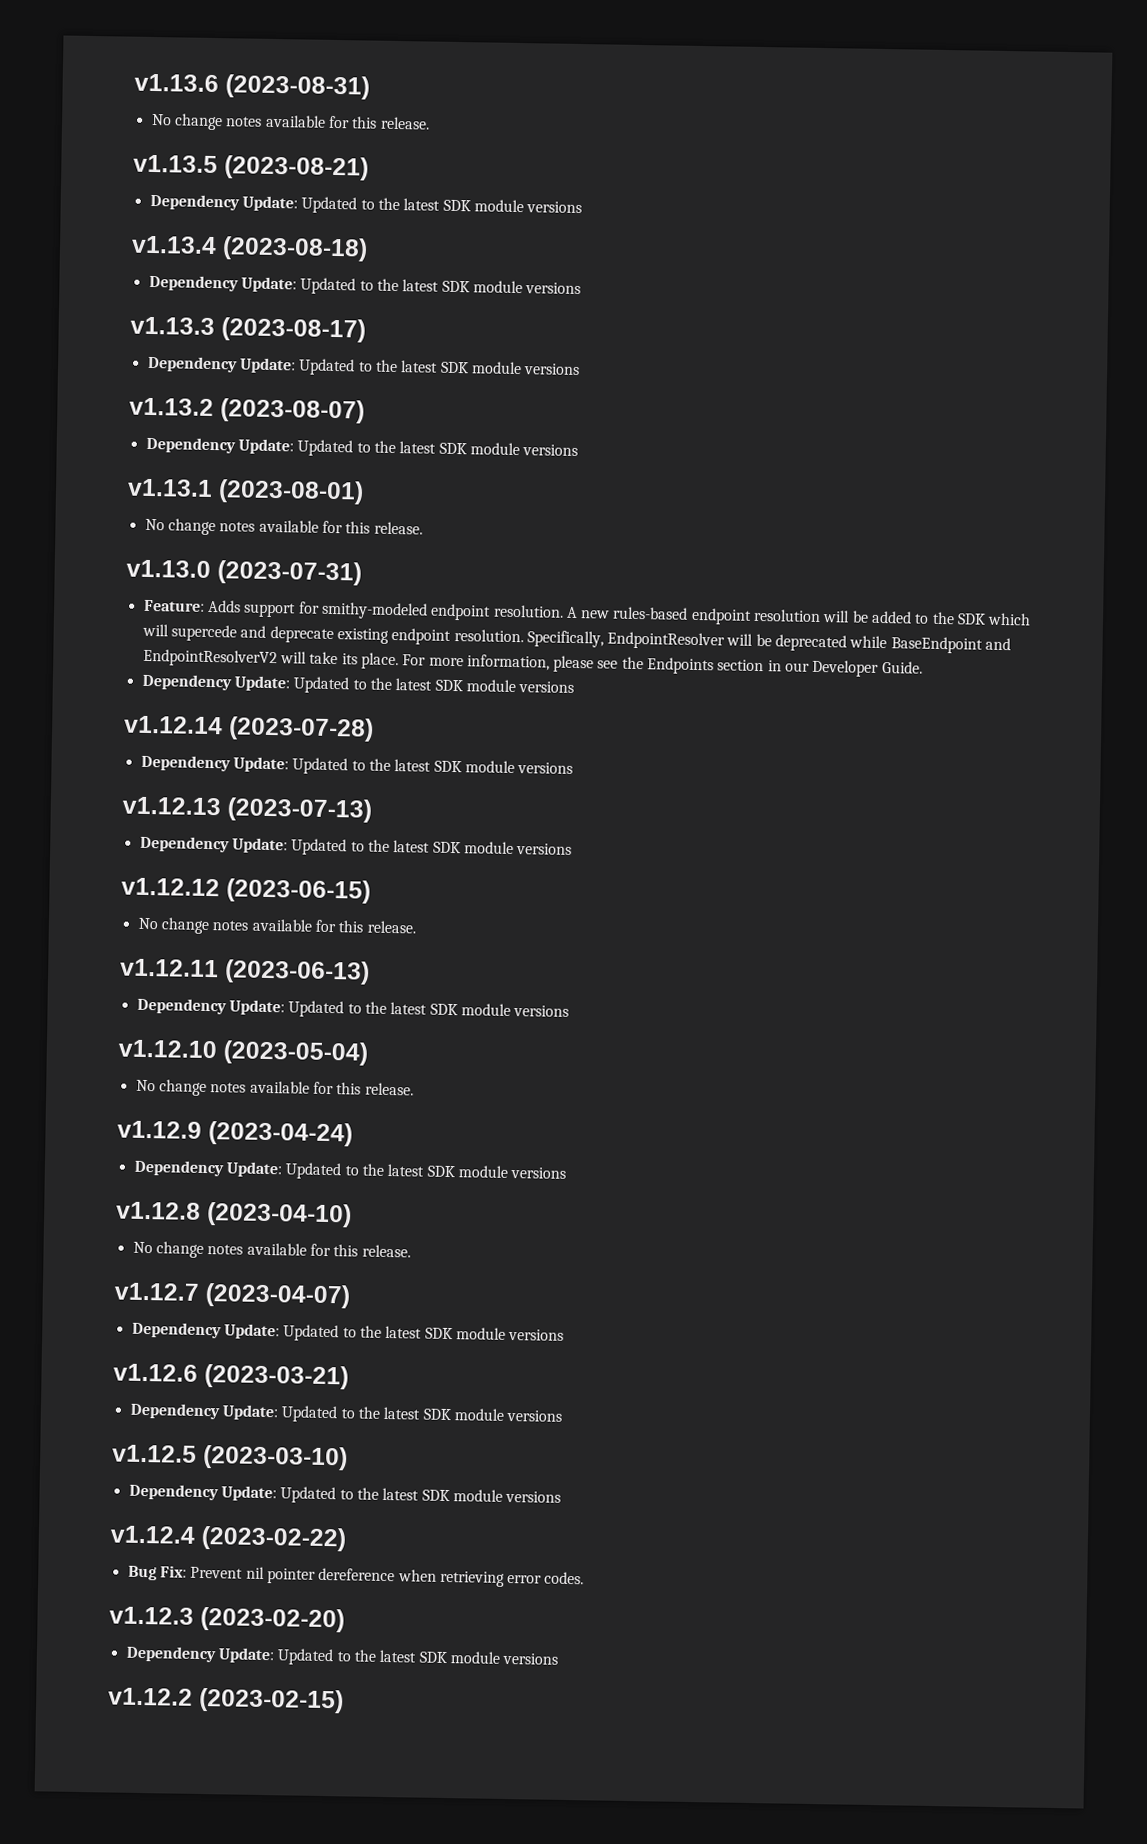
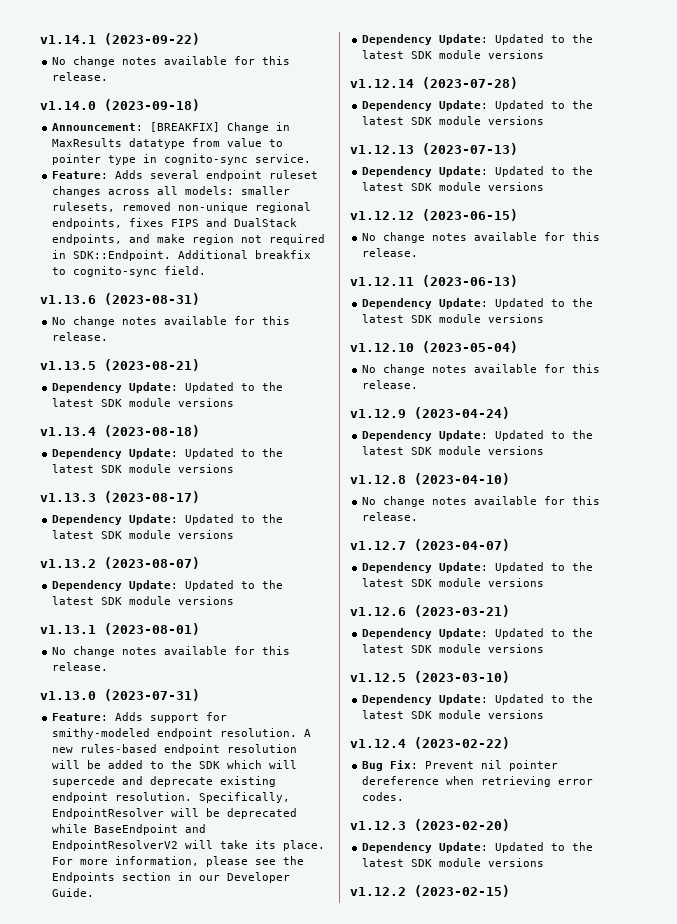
(134, 83) none -> [40,33,200,45] [52,56,291,67] [52,72,109,81] [40,99,200,111] [52,122,291,133] [52,138,284,149] [52,154,312,165] [52,170,319,181] [52,186,291,197] [52,202,312,213] [52,218,298,229] [52,234,326,245] [52,250,312,261] [52,266,207,277] v1.14.1 (2023-09-22) // No change notes available for this release. // v1.14.0 (2023-09-18) // Announcement: [BREAKFIX] Change in MaxResults datatype from value to pointer type in cognito-sync service. // Feature: Adds several endpoint ruleset changes across all models: smaller rulesets, removed non-unique regional endpoints, fixes FIPS and DualStack endpoints, and make region not required in SDK::Endpoint. Additional breakfix to cognito-sync field. //

